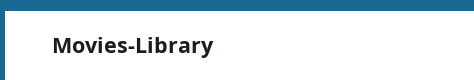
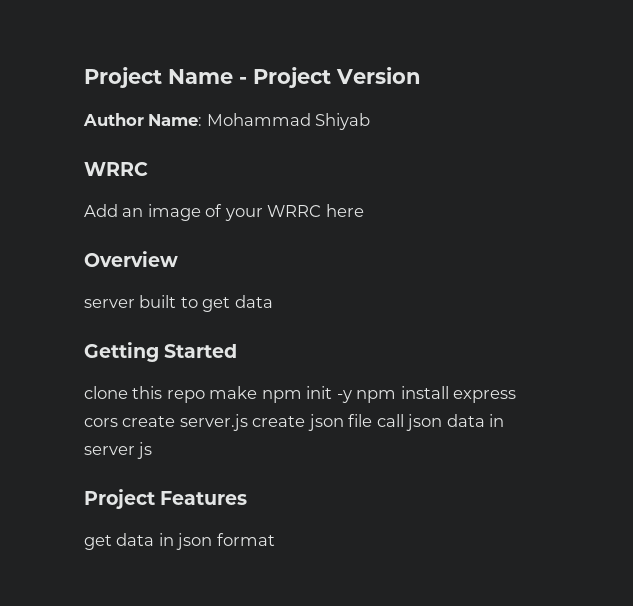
[52,37,214,58] Movies-Library -> [84,67,421,88] [83,113,371,130] [84,162,148,176] [84,204,364,221] [84,251,178,267] [84,295,273,312] [84,342,238,362] [84,386,517,403] [84,414,505,431] [84,442,153,459] [84,489,248,509] [84,533,275,550] Project Name - Project Version // Author Name: Mohammad Shiyab // WRRC // Add an image of your WRRC here // Overview // server built to get data // Getting Started // clone this repo make npm init -y npm install express cors create server.js create json file call json data in server js // Project Features // get data in json format

